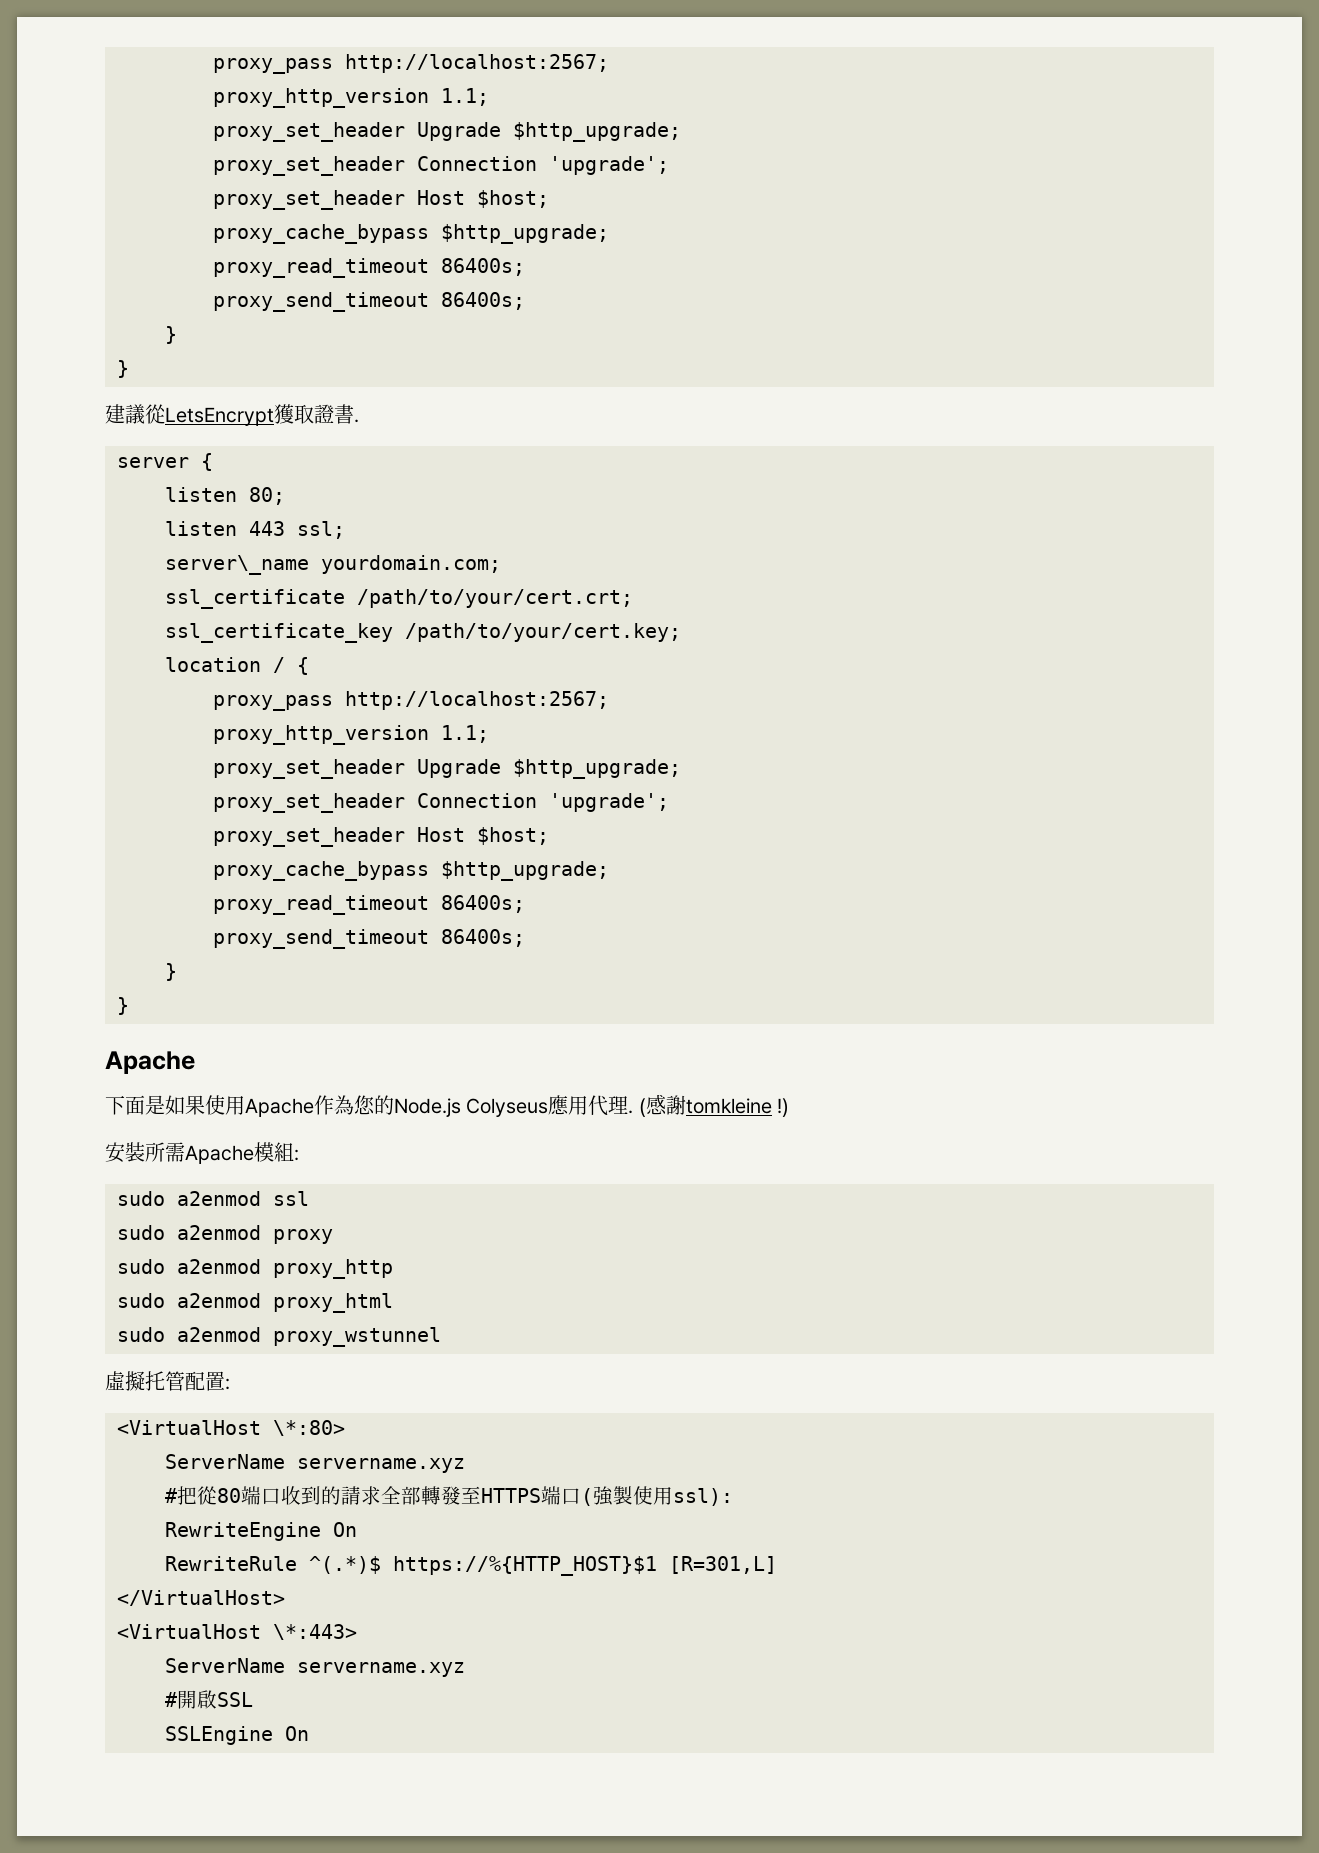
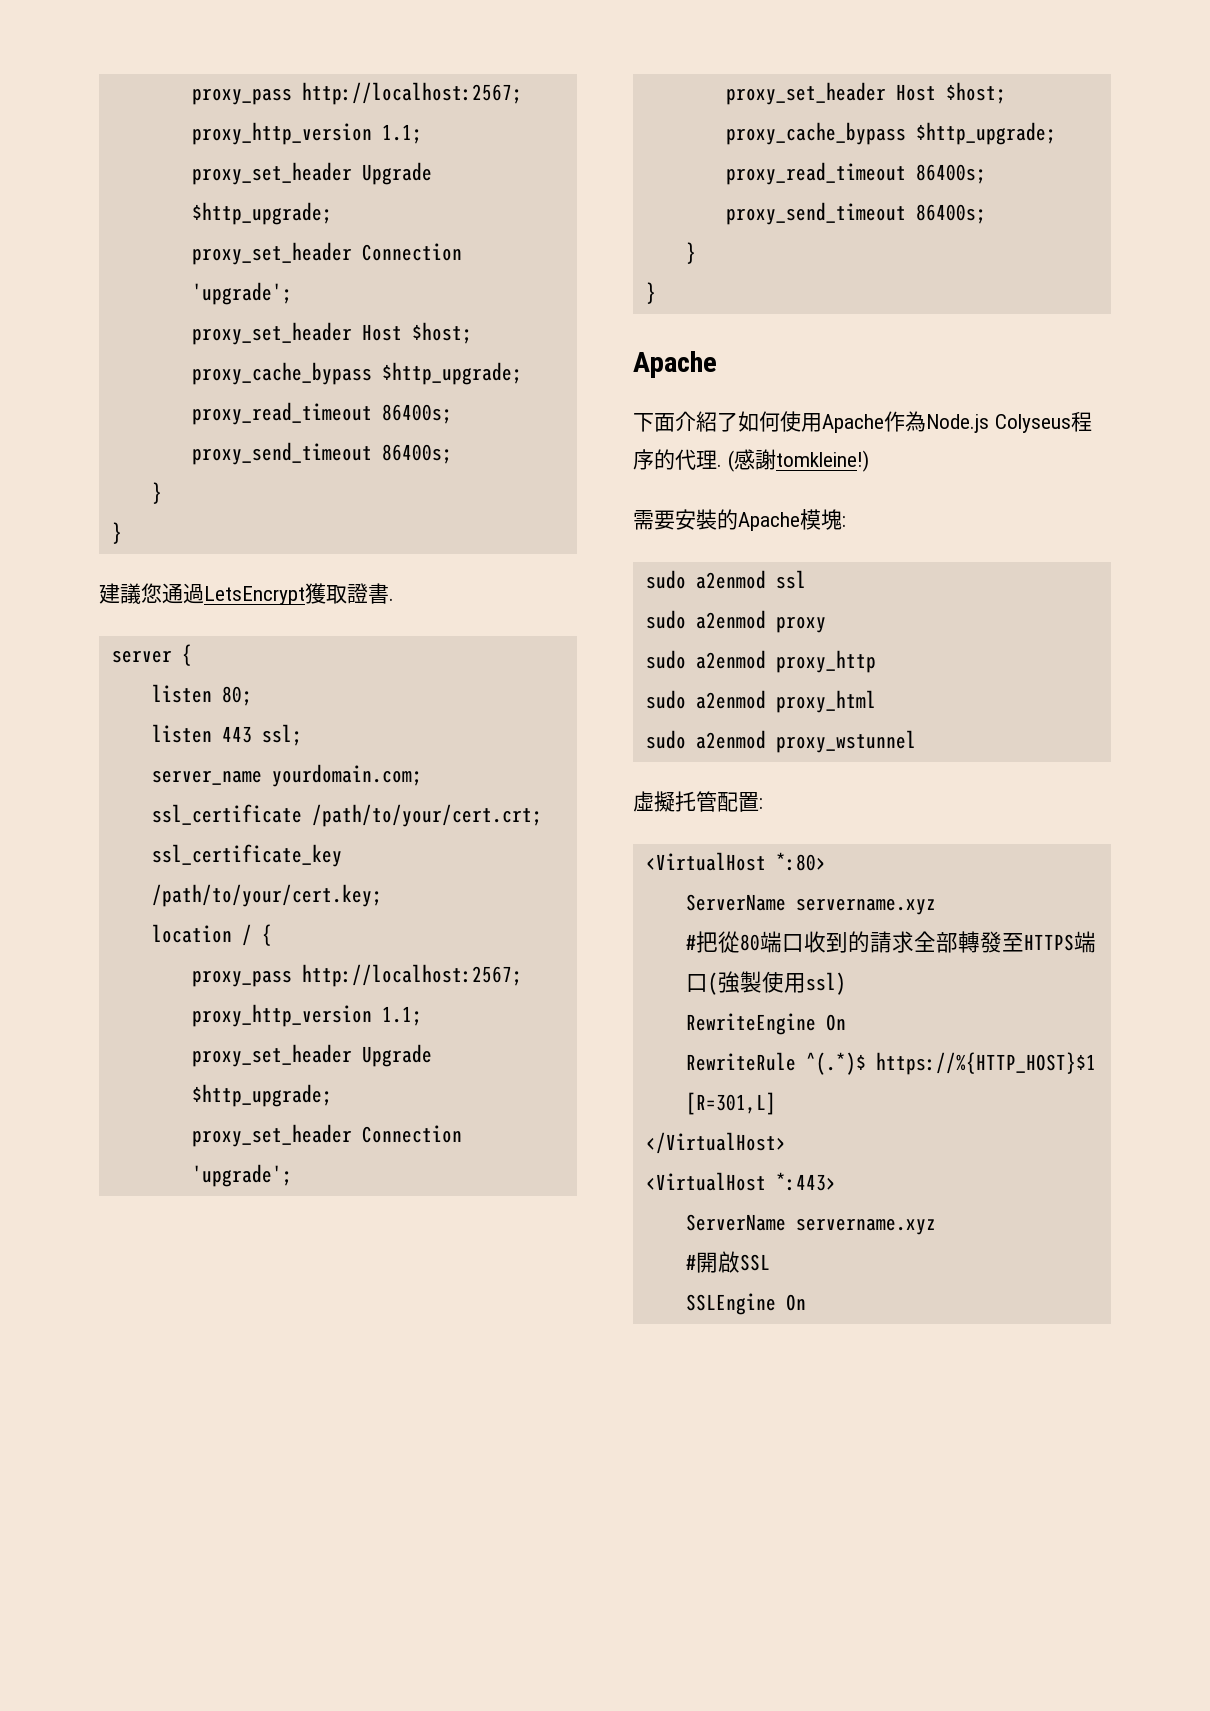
[145,404,166,424] 從 -> [141,583,204,604] 您通過
[165,555,309,575] server\_name -> [151,770,262,785] server_name
[145,1095,205,1115] 是如果 -> [675,411,780,432] 介紹了如何
[354,1095,394,1115] 您的 -> (926, 421) none
[548,1095,589,1115] 應用 -> [1070,411,1092,432] [633,449,675,470] 程序的
[685,1098,790,1117] [105,1142,294,1164] tomkleine !) // 安裝所需Apache模組 -> [775,450,869,472] [633,509,842,531] tomkleine!) // 需要安裝的Apache模塊
[273,1420,345,1436] \*:80> -> [775,852,826,871] *:80>
[673,1488,733,1506] ssl): -> [805,972,846,995] ssl)
[273,1624,357,1640] \*:443> -> [775,1172,836,1191] *:443>

